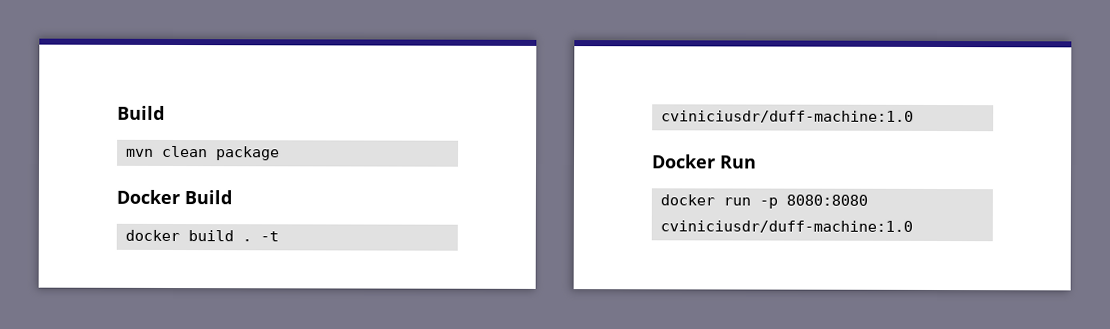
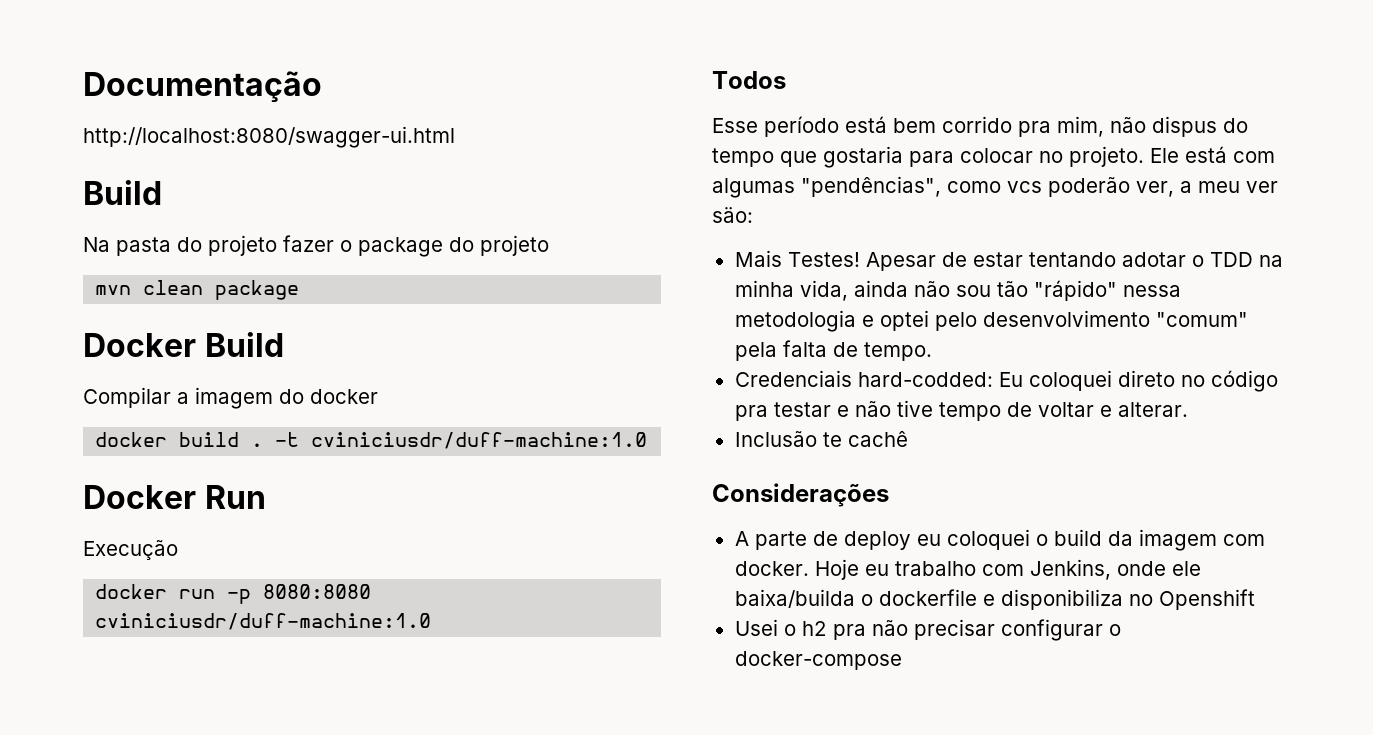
[117,105,165,120] Build -> [83,71,322,102] [83,126,455,148] [83,180,162,205] [83,235,549,257] Documentação // http://localhost:8080/swagger-ui.html // Build // Na pasta do projeto fazer o package do projeto
(232, 197) none -> [83,387,378,409] // Compilar a imagem do docker
(757, 162) none -> [83,540,178,560] // Execução
(914, 226) none -> [712,71,786,89] [712,116,1248,137] [712,146,1275,168] [712,176,1278,198] [712,207,753,223] [734,250,1283,271] [734,280,1181,301] [734,310,1248,332] [734,340,932,361] [734,370,1278,392] [734,400,1188,421] [734,431,908,447] [712,483,889,507] [734,529,1265,551] [734,559,1201,580] [734,589,1255,610] [734,619,1121,641] [734,651,902,670] // Todos // Esse período está bem corrido pra mim, não dispus do tempo que gostaria para colocar no projeto. Ele está com algumas "pendências", como vcs poderão ver, a meu ver säo: // Mais Testes! Apesar de estar tentando adotar o TDD na minha vida, ainda não sou tão "rápido" nessa metodologia e optei pelo desenvolvimento "comum" pela falta de tempo. // Credenciais hard-codded: Eu coloquei direto no código pra testar e não tive tempo de voltar e alterar. // Inclusão te cachê // Considerações // A parte de deploy eu coloquei o build da imagem com docker. Hoje eu trabalho com Jenkins, onde ele baixa/builda o dockerfile e disponibiliza no Openshift // Usei o h2 pra não precisar configurar o docker-compose

